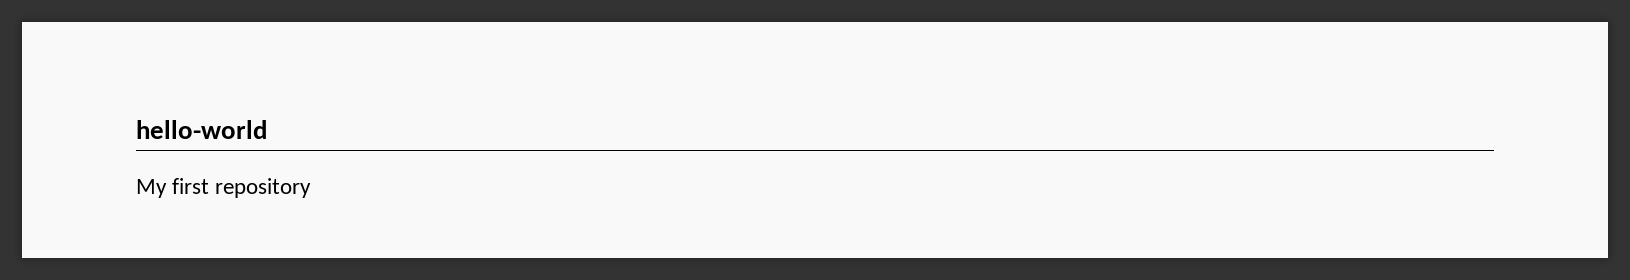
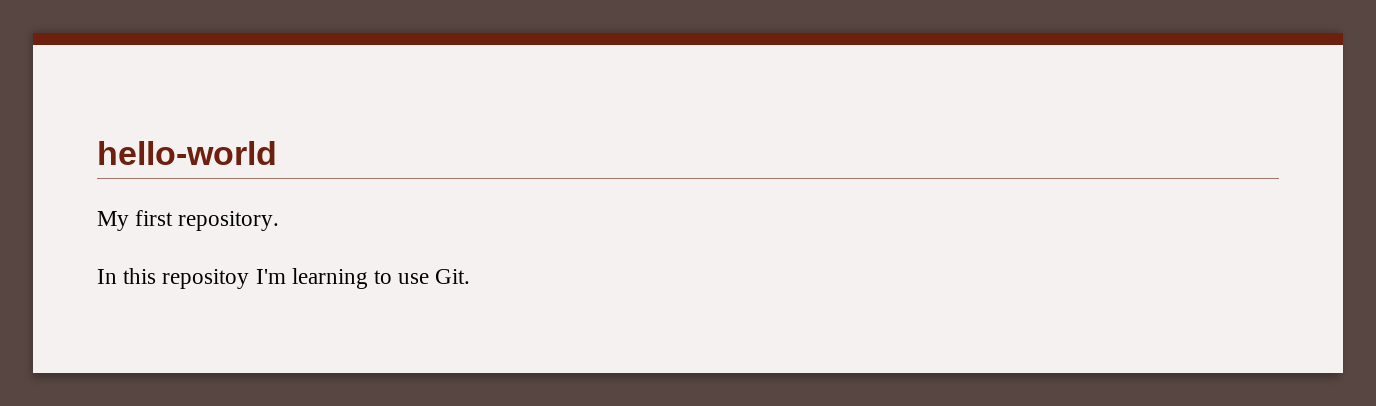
[215,178,312,198] repository -> [178,211,280,231] [97,268,471,289] repository. // In this repositoy I'm learning to use Git.

